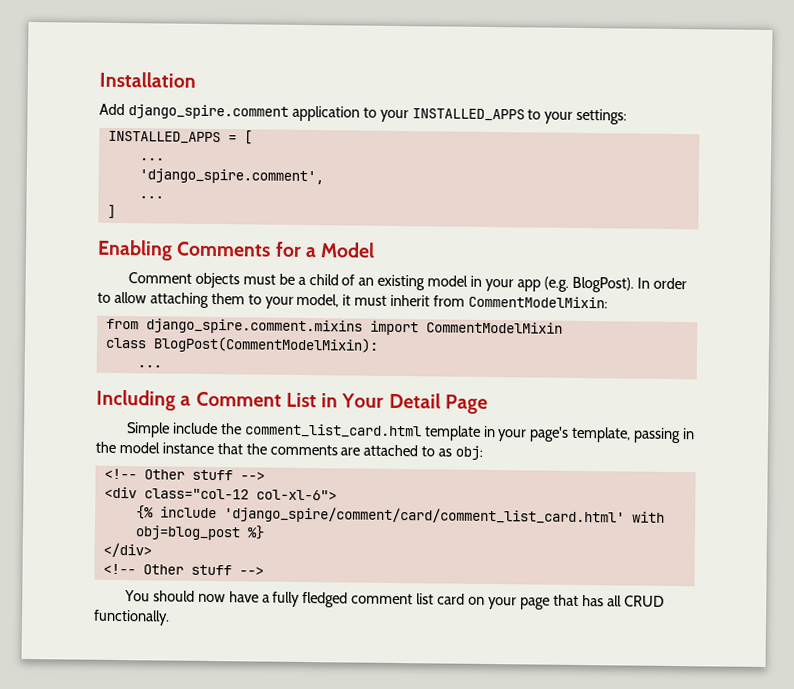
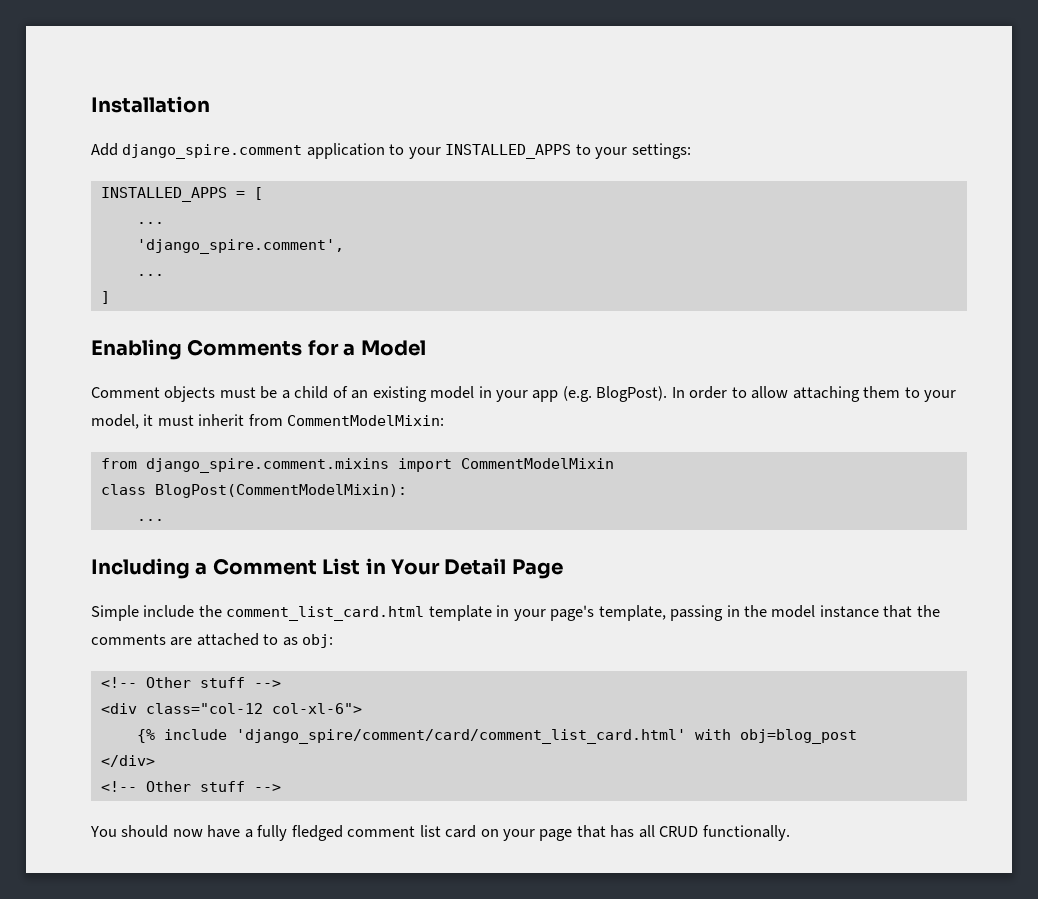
[246,525,265,540] %} -> (857, 736) none

